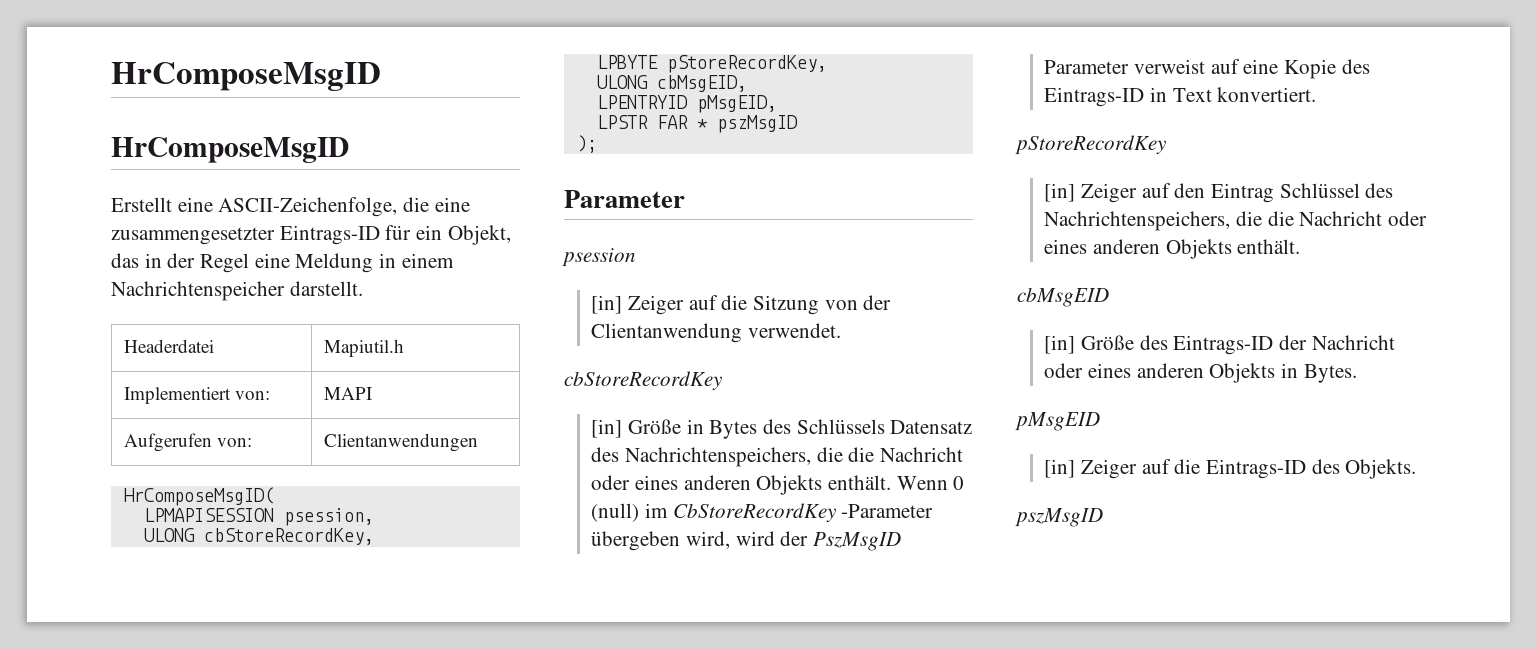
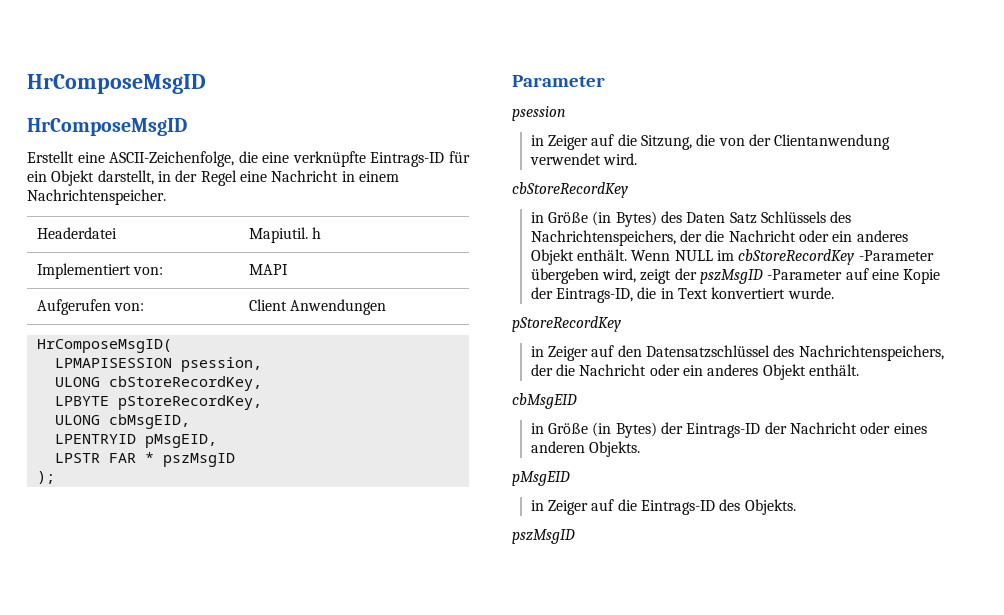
[111,227,275,245] zusammengesetzter -> [292,151,366,167] verknüpfte
[447,225,511,245] [111,253,139,268] Objekt, das -> [51,170,154,186] Objekt darstellt,
[295,253,374,273] Meldung -> [271,170,339,182] Nachricht
[111,281,363,301] Nachrichtenspeicher darstellt. -> [27,189,166,205] Nachrichtenspeicher.
[323,339,404,357] Mapiutil.h -> [249,227,322,243] Mapiutil. h
[323,433,478,452] Clientanwendungen -> [249,299,387,315] Client Anwendungen
[591,295,819,315] [in] Zeiger auf die Sitzung -> [530,134,716,150] in Zeiger auf die Sitzung, die
[747,323,841,338] verwendet. -> [529,153,638,165] verwendet wird.
[591,419,973,439] [591,447,963,467] [591,475,965,495] [591,503,934,523] [591,531,901,551] [1044,59,1370,79] [1044,87,1317,107] [in] Größe in Bytes des Schlüssels Datensatz des Nachrichtenspeichers, die die Nachricht oder eines anderen Objekts enthält. Wenn 0 (null) im CbStoreRecordKey -Parameter übergeben wird, wird der PszMsgID Parameter verweist auf eine Kopie des Eintrags-ID in Text konvertiert. -> [530,211,852,227] [530,230,908,246] [530,249,934,265] [530,268,941,284] [530,287,834,303] in Größe (in Bytes) des Daten Satz Schlüssels des Nachrichtenspeichers, der die Nachricht oder ein anderes Objekt enthält. Wenn NULL im cbStoreRecordKey -Parameter übergeben wird, zeigt der pszMsgID -Parameter auf eine Kopie der Eintrags-ID, die in Text konvertiert wurde.
[1044,183,1076,202] [in] -> [530,346,544,357] in
[1210,183,1394,203] [1044,211,1427,231] [1044,239,1232,259] Eintrag Schlüssel des Nachrichtenspeichers, die die Nachricht oder eines anderen Objekts -> [646,345,944,361] [530,364,806,380] Datensatzschlüssel des Nachrichtenspeichers, der die Nachricht oder ein anderes Objekt
[1044,335,1168,354] [in] Größe des -> [530,422,684,438] in Größe (in Bytes) der
[1209,363,1357,383] Objekts in Bytes. -> [589,441,641,457] Objekts.
[1044,459,1076,478] [in] -> [530,500,544,511] in

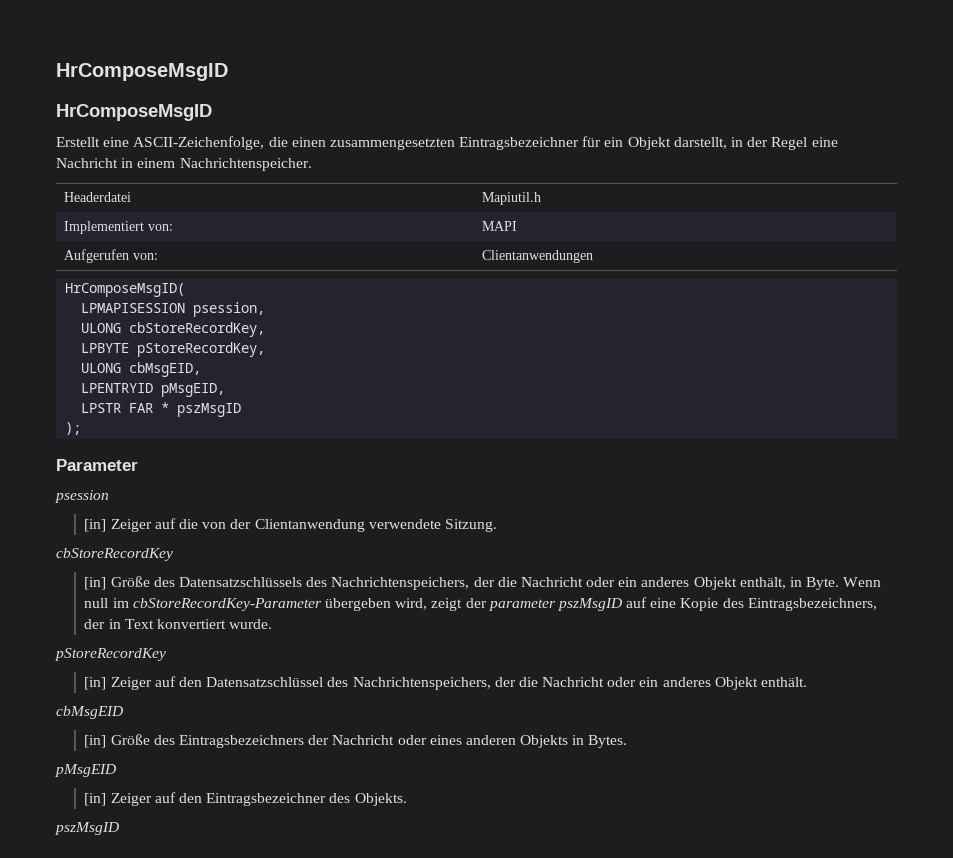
[262,151,445,167] eine verknüpfte Eintrags-ID -> [291,137,580,150] einen zusammengesetzten Eintragsbezeichner
[249,227,322,243] Mapiutil. h -> [482,192,542,205] Mapiutil.h
[249,299,387,315] Client Anwendungen -> [482,250,594,263] Clientanwendungen
[530,134,716,150] in Zeiger auf die Sitzung, die -> [84,518,199,532] [in] Zeiger auf die
[529,153,638,165] verwendet wird. -> [368,519,497,532] verwendete Sitzung.
[530,211,852,227] [530,230,908,246] [530,249,934,265] in Größe (in Bytes) des Daten Satz Schlüssels des Nachrichtenspeichers, der die Nachricht oder ein anderes Objekt enthält. Wenn NULL im cbStoreRecordKey -Parameter -> [84,576,882,590] [84,598,322,611] [in] Größe des Datensatzschlüssels des Nachrichtenspeichers, der die Nachricht oder ein anderes Objekt enthält, in Byte. Wenn null im cbStoreRecordKey-Parameter
[700,269,843,284] pszMsgID -Parameter -> [488,598,622,611] parameter pszMsgID
[530,287,657,303] der Eintrags-ID, die -> [722,598,877,611] [84,619,106,629] des Eintragsbezeichners, der
[530,346,544,357] in -> [84,677,107,690] [in]
[530,422,761,438] in Größe (in Bytes) der Eintrags-ID -> [84,734,305,748] [in] Größe des Eintragsbezeichners
[589,441,641,457] Objekts. -> [520,735,628,748] Objekts in Bytes.
[530,499,716,515] in Zeiger auf die Eintrags-ID -> [84,792,327,806] [in] Zeiger auf den Eintragsbezeichner

